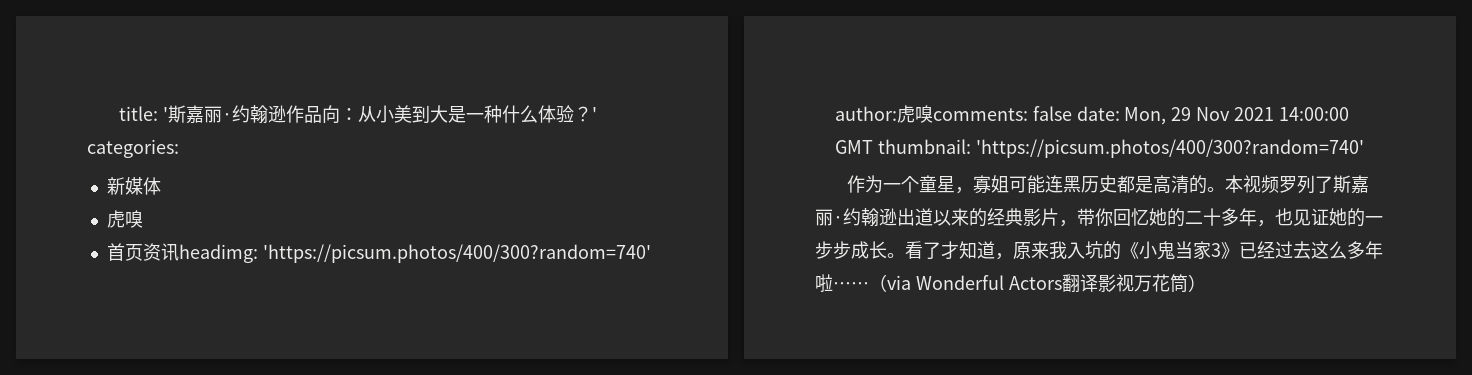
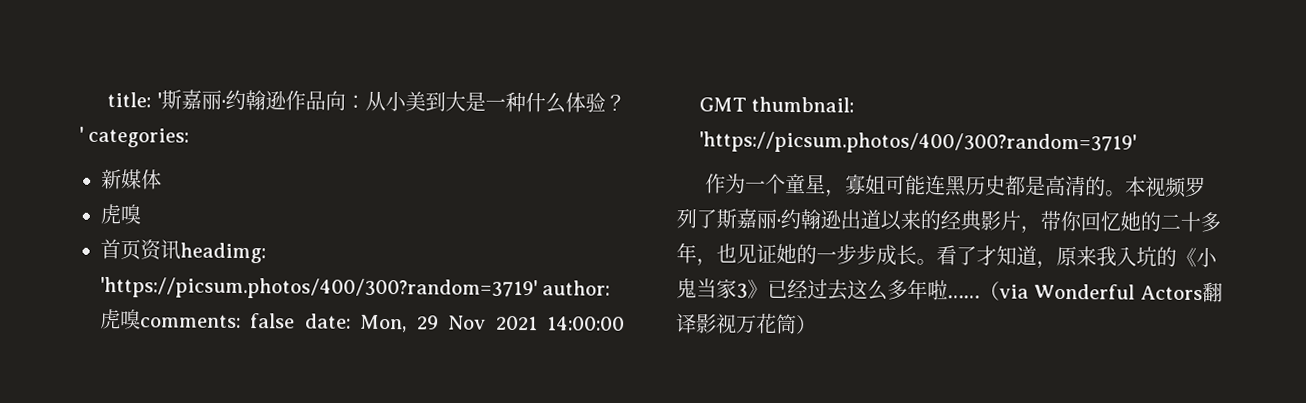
[262,244,651,263] 'https://picsum.photos/400/300?random=740' -> [100,276,538,301] 'https://picsum.photos/400/300?random=3719'
[975,139,1364,158] 'https://picsum.photos/400/300?random=740' -> [699,131,1137,155] 'https://picsum.photos/400/300?random=3719'

